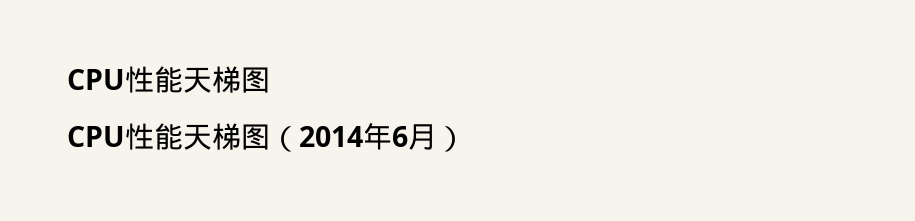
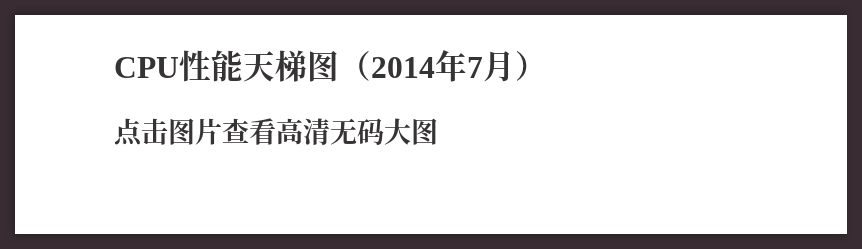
[67,66,270,93] [67,123,270,150] CPU性能天梯图 // CPU性能天梯图 -> [114,50,339,82] CPU性能天梯图
[392,126,408,147] 6 -> [467,57,483,78] 7
(466, 139) none -> [114,118,438,147] // 点击图片查看高清无码大图

